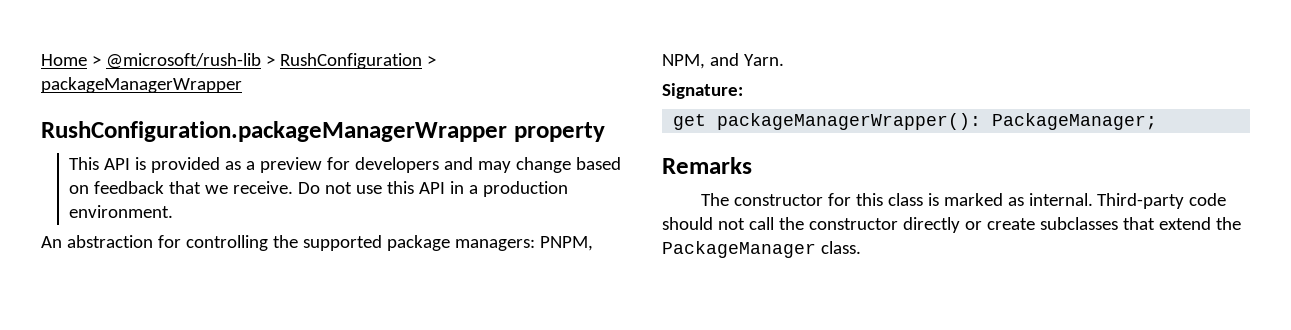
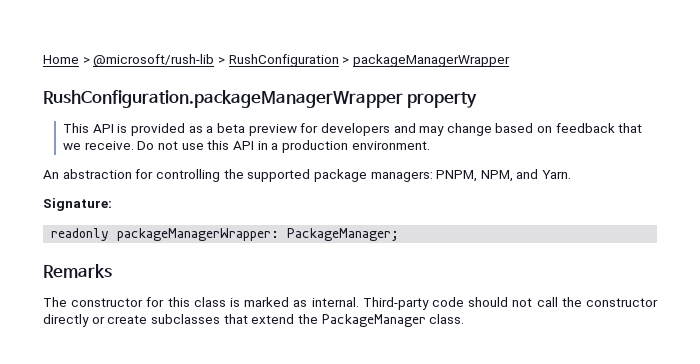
(256, 165) none -> [216,123,245,133] beta
[673,113,982,130] get packageManagerWrapper(): -> [51,228,280,241] readonly packageManagerWrapper:

